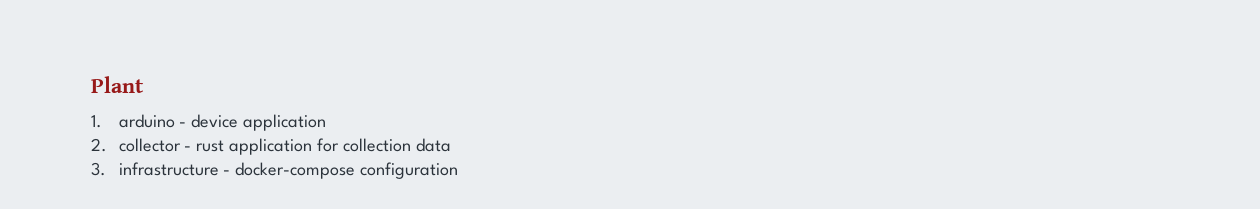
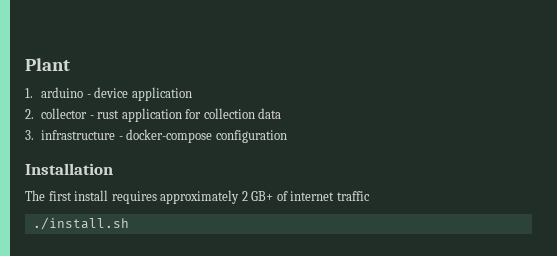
(459, 170) none -> [25,163,113,175] [25,190,370,204] [32,217,129,230] // Installation // The first install requires approximately 2 GB+ of internet traffic // ./install.sh

